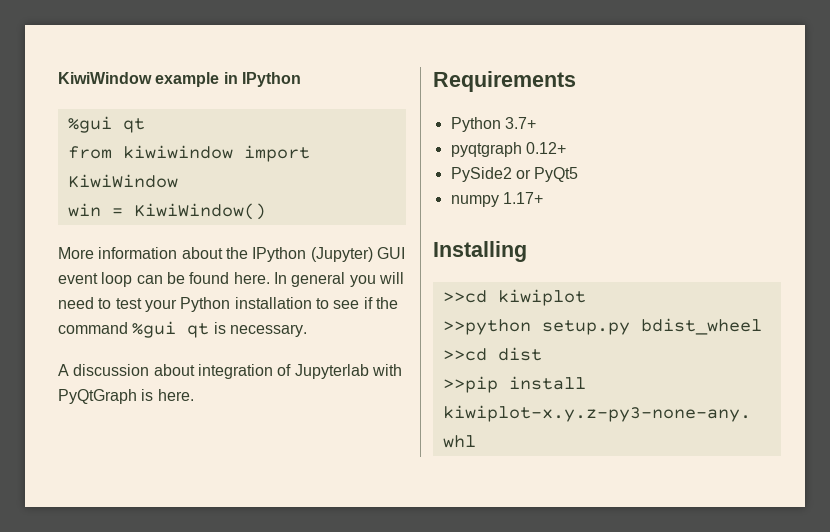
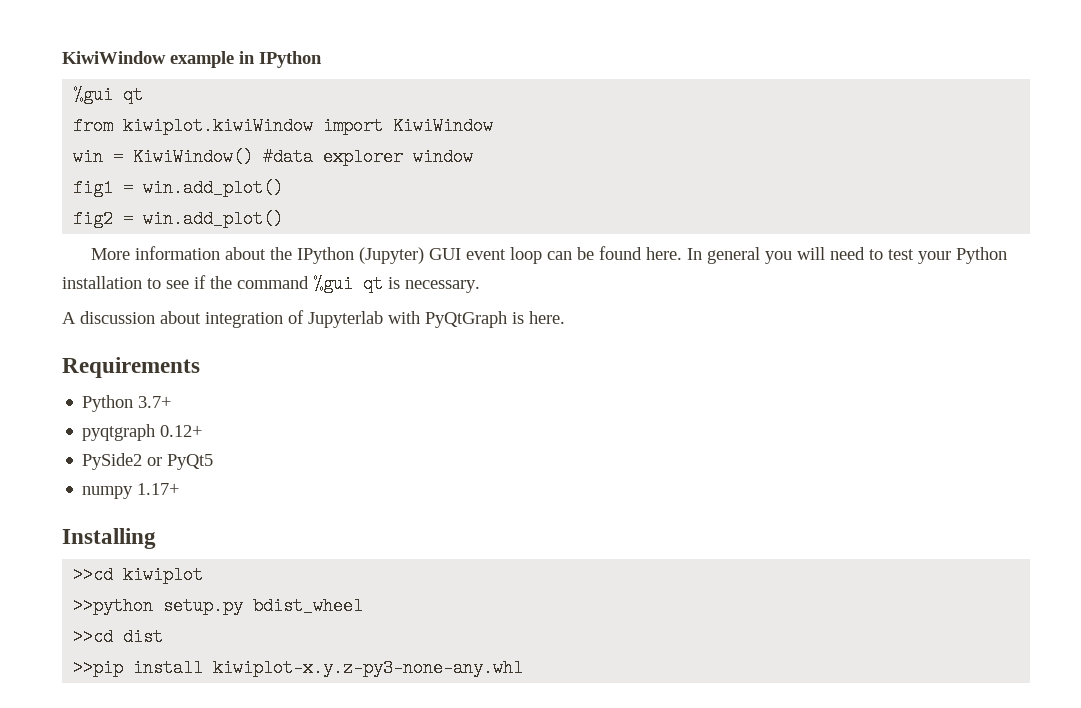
[122,145,233,159] kiwiwindow -> [123,117,314,135] kiwiplot.kiwiWindow
(266, 211) none -> [263,148,474,166] [73,179,284,197] [73,210,284,228] #data explorer window // fig1 = win.add_plot() // fig2 = win.add_plot()

